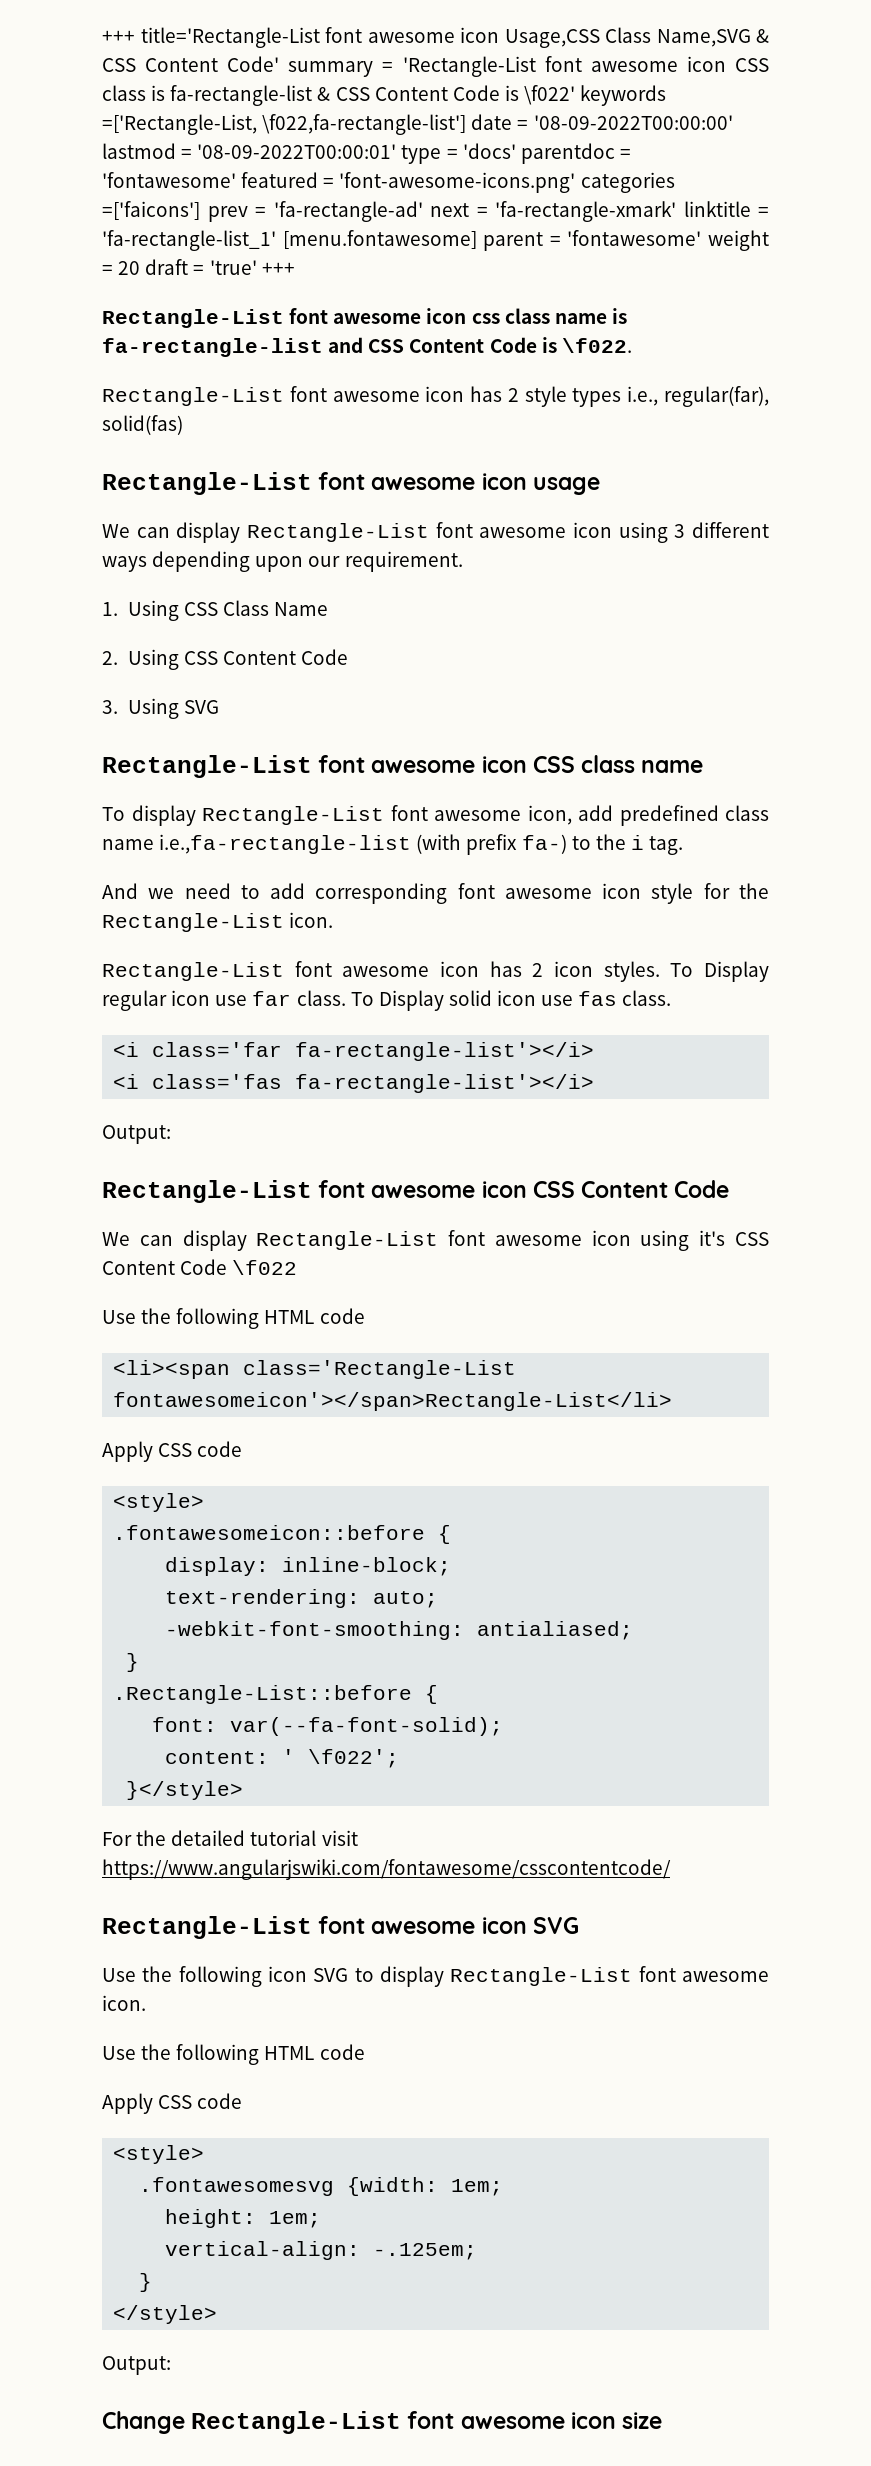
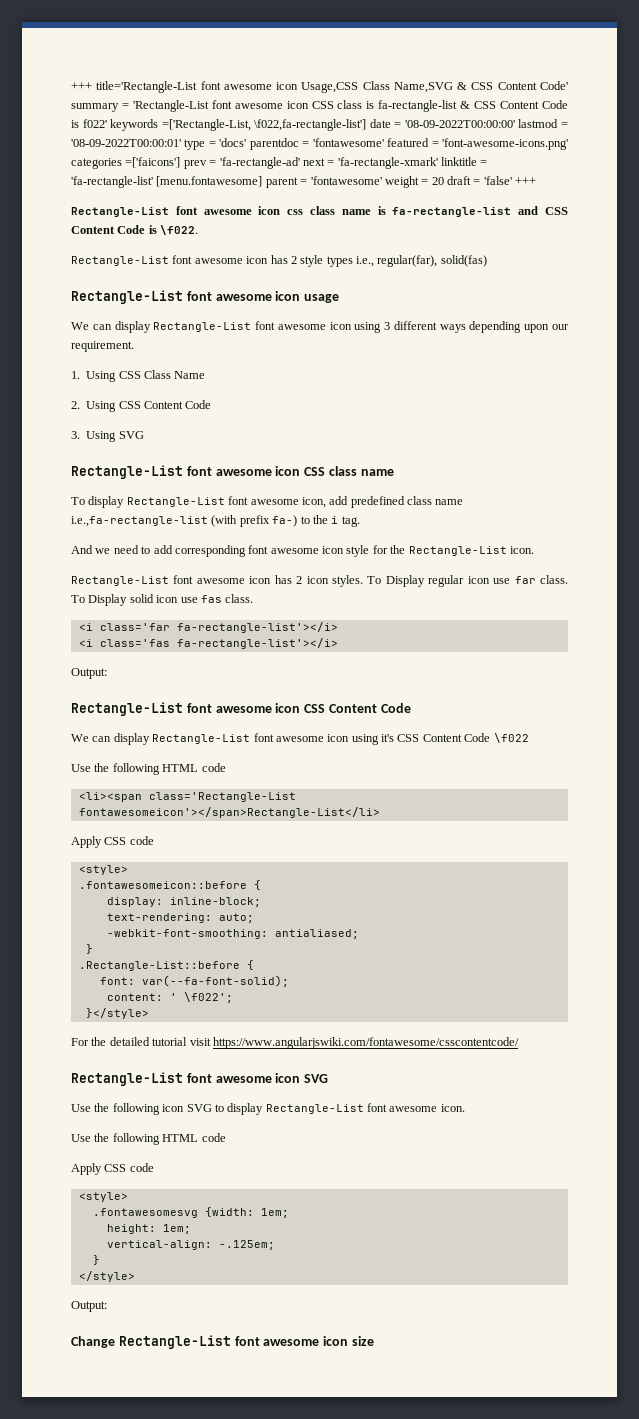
[524,85,576,105] \f022' -> [82,119,107,128] f022'
[102,230,276,251] 'fa-rectangle-list_1' -> [71,176,153,188] 'fa-rectangle-list'
[209,260,257,275] 'true' -> [483,176,512,185] 'false'

